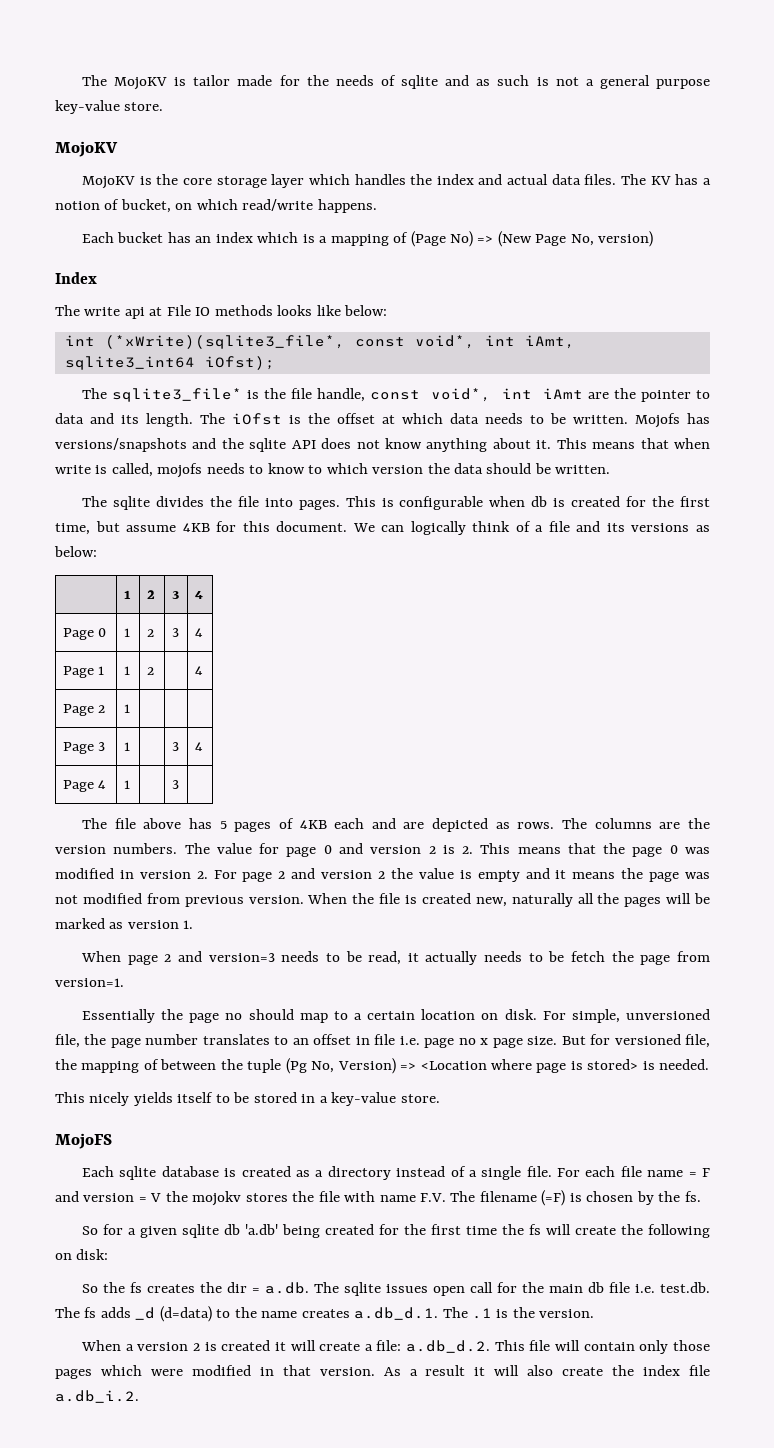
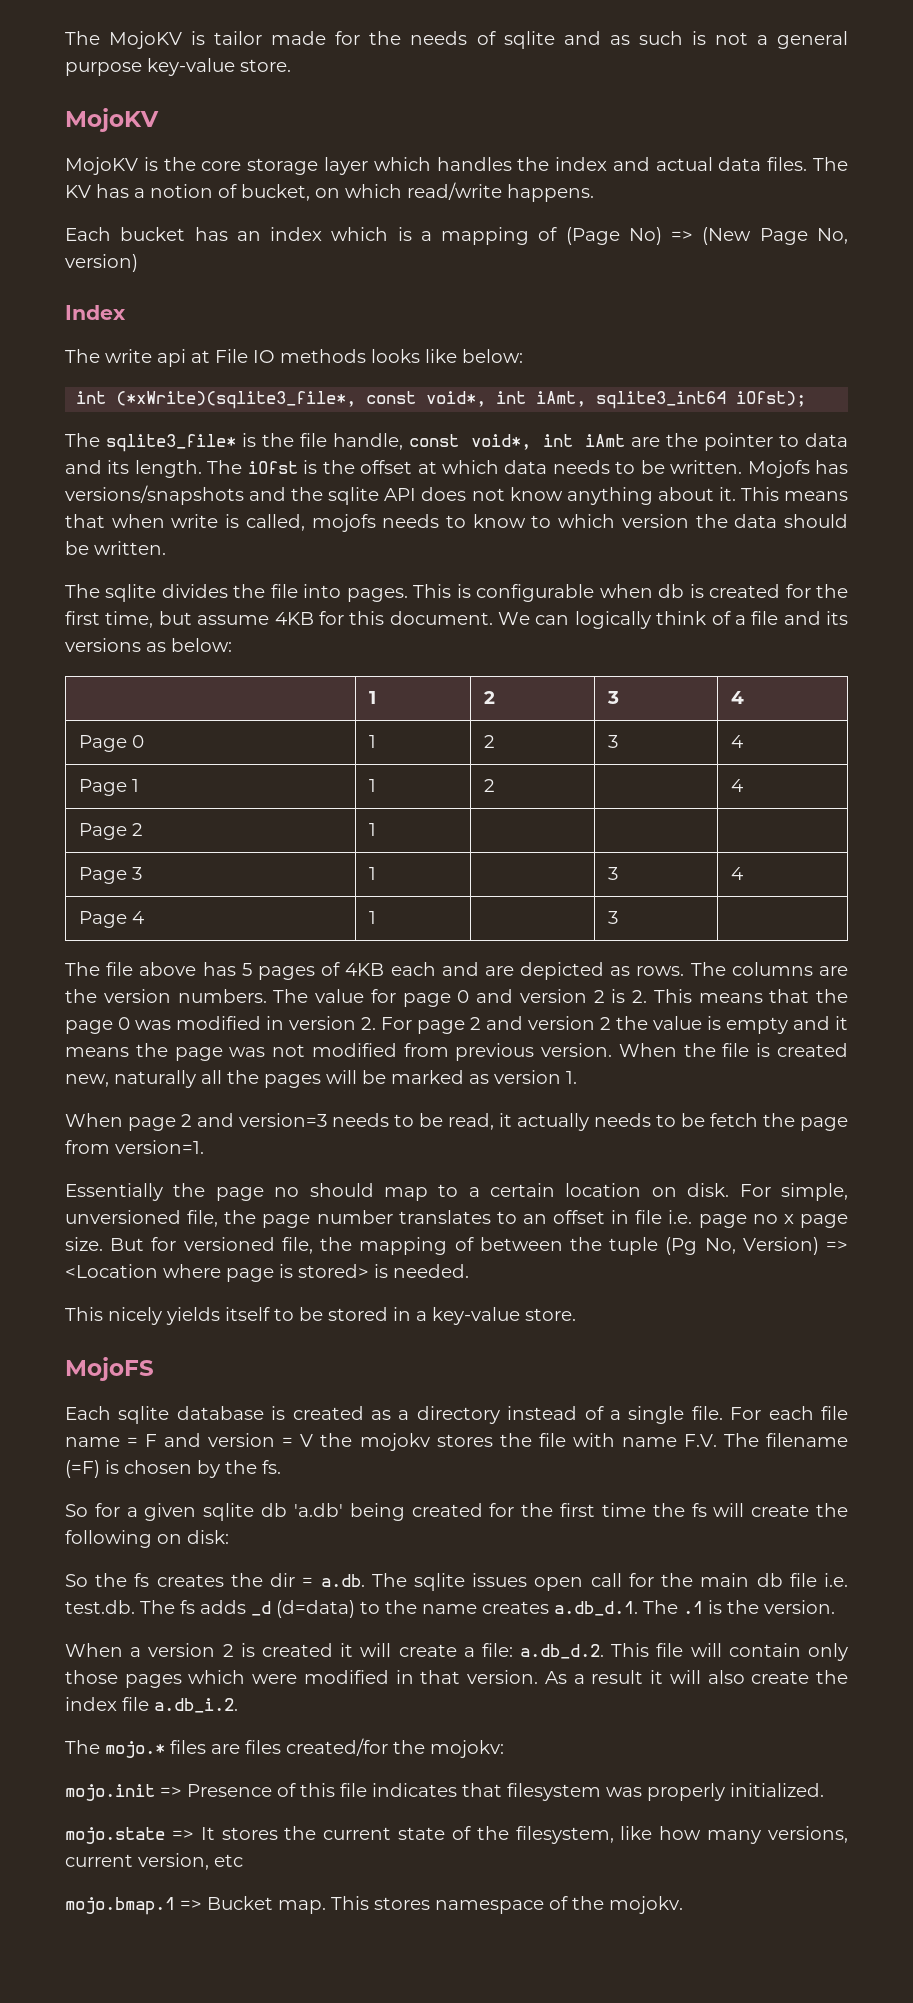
(139, 1396) none -> [65,1738,504,1758] [65,1783,824,1801] [65,1826,848,1844] [65,1853,243,1870] [65,1896,683,1915] // The mojo.* files are files created/for the mojokv: // mojo.init => Presence of this file indicates that filesystem was properly initialized. // mojo.state => It stores the current state of the filesystem, like how many versions, current version, etc // mojo.bmap.1 => Bucket map. This stores namespace of the mojokv.

